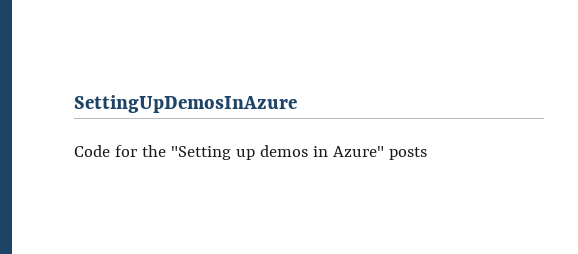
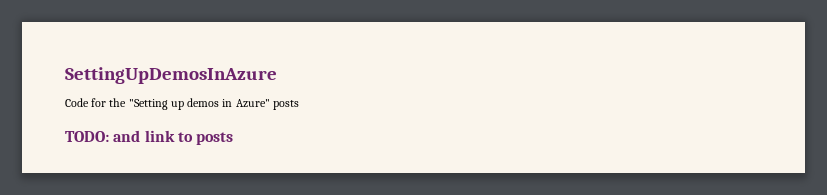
(427, 153) none -> [65,130,234,145] // TODO: and link to posts

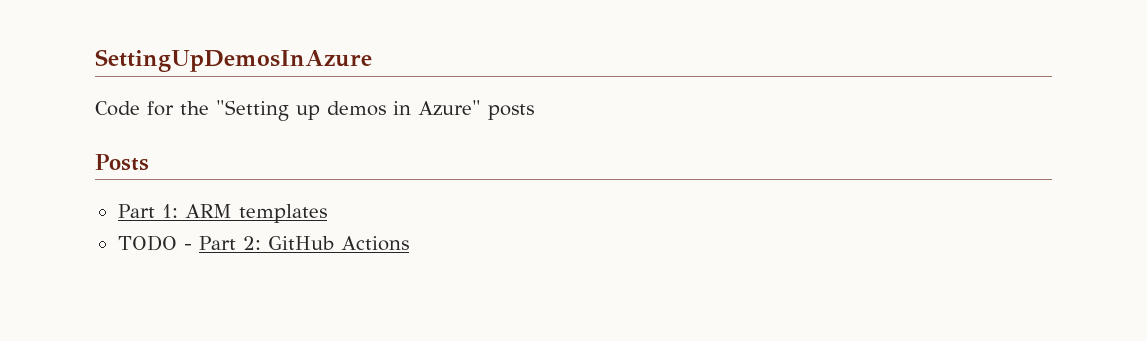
[65,130,234,145] TODO: and link to posts -> [95,154,149,171] [117,204,327,223] [117,235,409,251] Posts // Part 1: ARM templates // TODO - Part 2: GitHub Actions

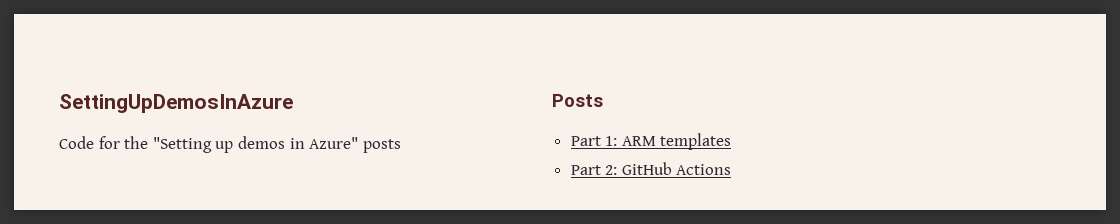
[117,235,192,251] TODO - -> (732, 141) none

